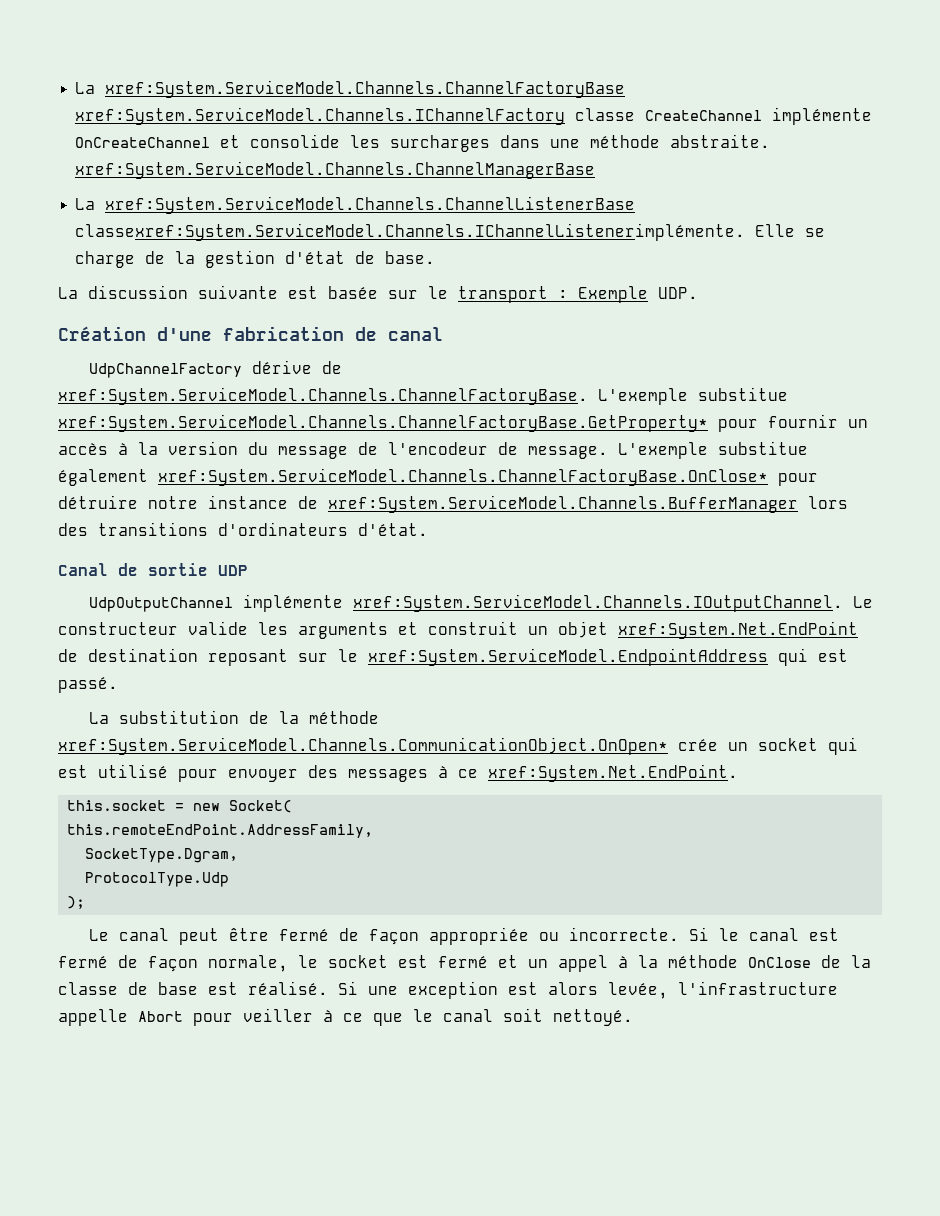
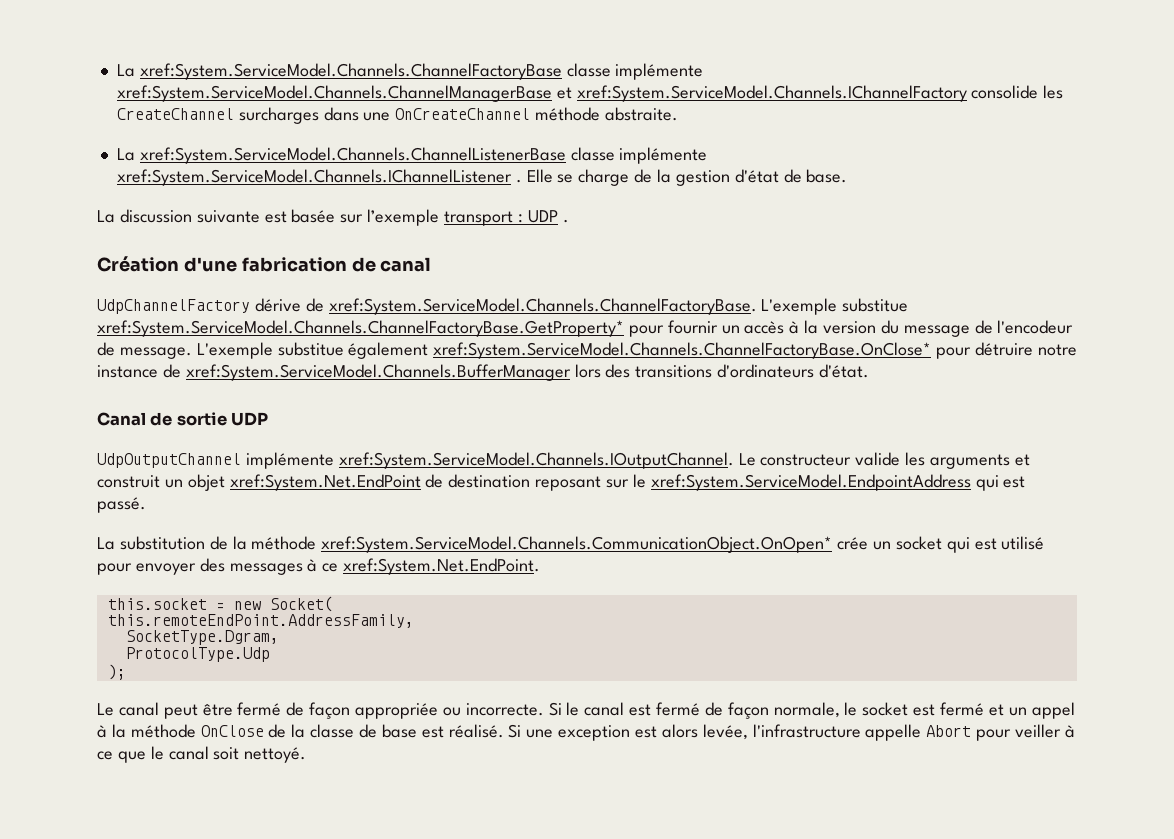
[75,107,873,125] [75,135,241,148] xref:System.ServiceModel.Channels.IChannelFactory classe CreateChannel implémente OnCreateChannel et -> [566,63,704,80] [116,85,967,102] classe implémente xref:System.ServiceModel.Channels.ChannelManagerBase et xref:System.ServiceModel.Channels.IChannelFactory
(381, 141) none -> [116,108,234,120] CreateChannel
(581, 143) none -> [395,108,531,120] OnCreateChannel
[75,161,596,179] xref:System.ServiceModel.Channels.ChannelManagerBase -> (678, 114) none
[75,223,746,241] classexref:System.ServiceModel.Channels.IChannelListenerimplémente. -> [570,147,708,164] [116,169,522,186] classe implémente xref:System.ServiceModel.Channels.IChannelListener .
[428,286,448,299] le -> [367,209,440,226] l’exemple
[578,286,698,303] Exemple UDP. -> [527,210,569,223] UDP .

